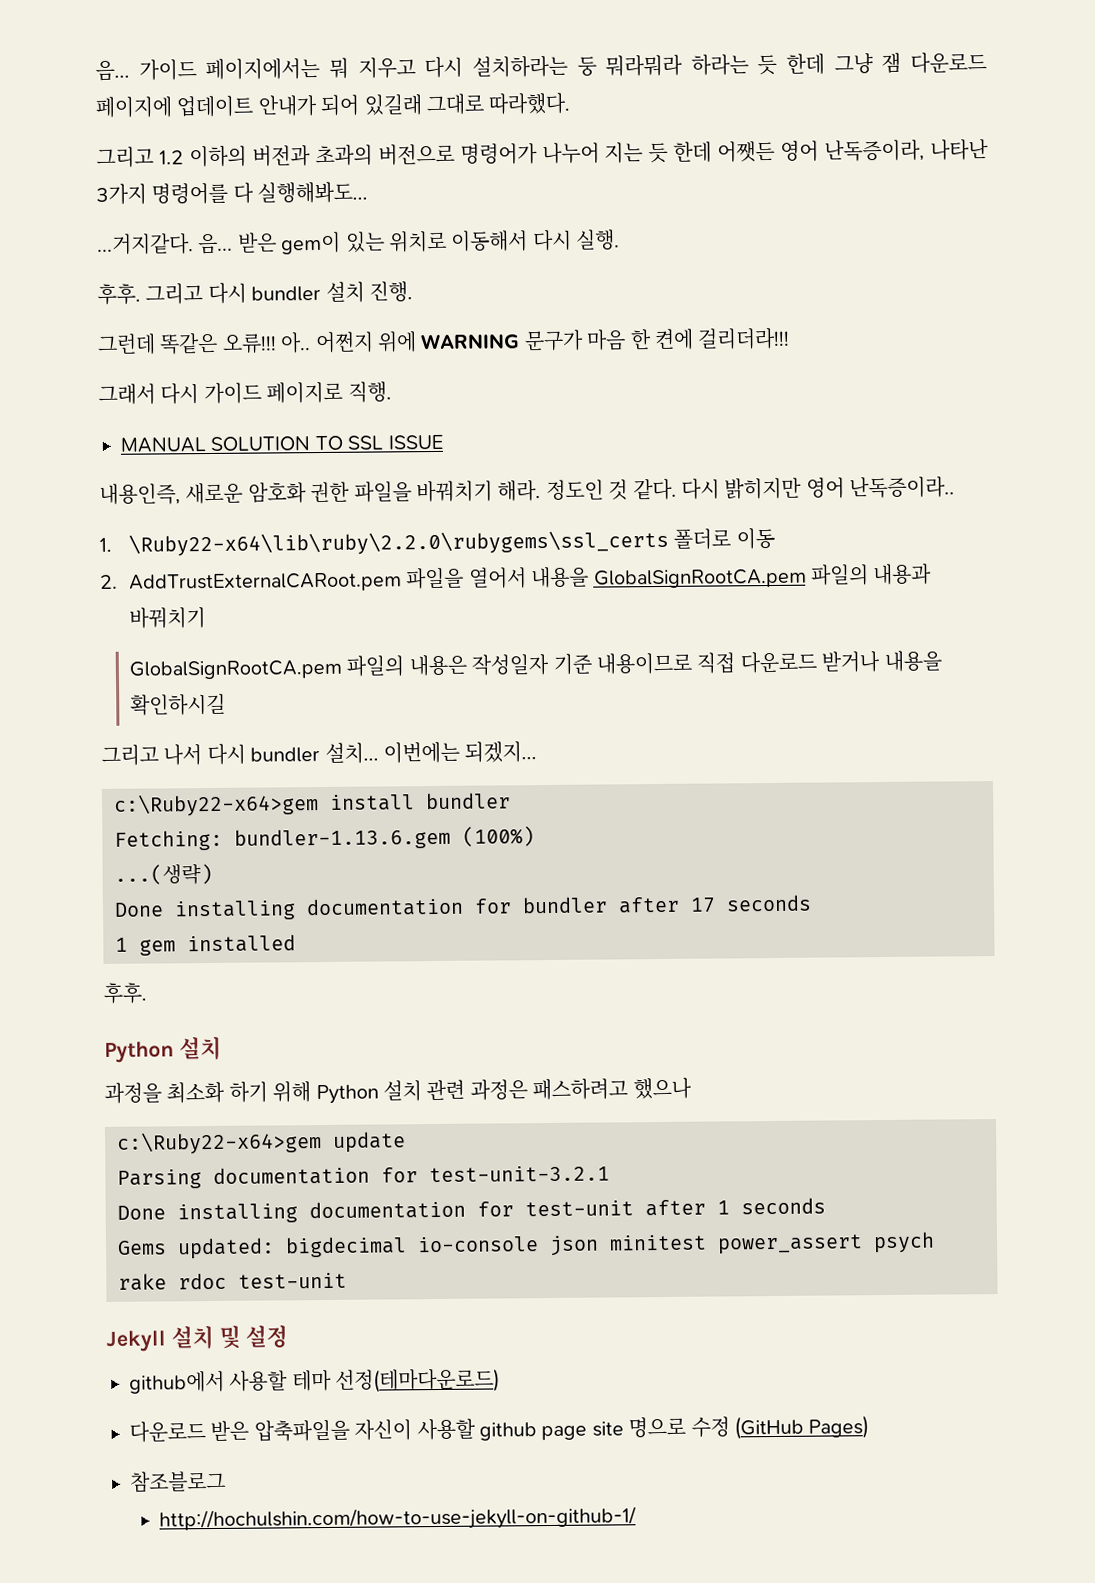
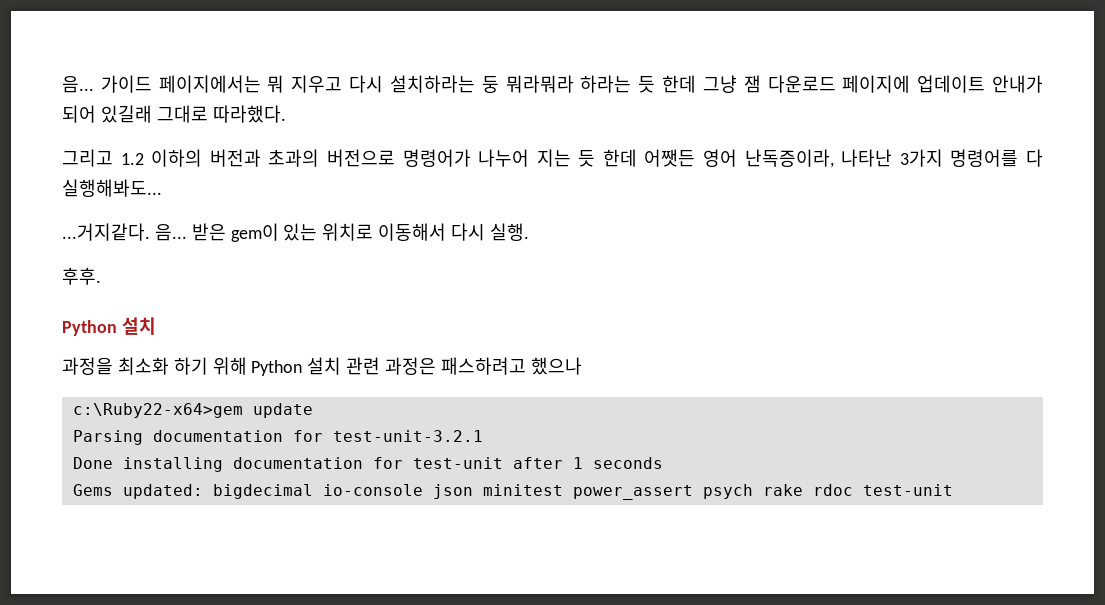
[97,281,413,305] [97,327,791,355] [98,381,392,405] [120,434,443,453] [99,476,956,505] [99,527,775,557] [100,563,933,593] [128,607,206,629] [128,650,942,680] [129,693,226,716] [101,741,538,766] [114,792,511,817] [114,826,535,851] [114,863,213,885] [114,894,812,921] [115,934,296,956] // 후후. 그리고 다시 bundler 설치 진행. // 그런데 똑같은 오류!!! 아.. 어쩐지 위에 WARNING 문구가 마음 한 켠에 걸리더라!!! // 그래서 다시 가이드 페이지로 직행. // MANUAL SOLUTION TO SSL ISSUE // 내용인즉, 새로운 암호화 권한 파일을 바꿔치기 해라. 정도인 것 같다. 다시 밝히지만 영어 난독증이라.. // 1. \Ruby22-x64\lib\ruby\2.2.0\rubygems\ssl_certs 폴더로 이동 // 2. AddTrustExternalCARoot.pem 파일을 열어서 내용을 GlobalSignRootCA.pem 파일의 내용과 바꿔치기 // GlobalSignRootCA.pem 파일의 내용은 작성일자 기준 내용이므로 직접 다운로드 받거나 내용을 확인하시길 // 그리고 나서 다시 bundler 설치... 이번에는 되겠지... // c:\Ruby22-x64>gem install bundler // Fetching: bundler-1.13.6.gem (100%) // ...(생략) // Done installing documentation for bundler after 17 seconds // 1 gem installed -> (529, 232) none
[106,1324,289,1352] [129,1368,501,1394] [129,1415,870,1443] [130,1470,226,1493] [158,1506,637,1532] // Jekyll 설치 및 설정 // github에서 사용할 테마 선정(테마다운로드) // 다운로드 받은 압축파일을 자신이 사용할 github page site 명으로 수정 (GitHub Pages) // 참조블로그 // http://hochulshin.com/how-to-use-jekyll-on-github-1/ -> (953, 490) none

